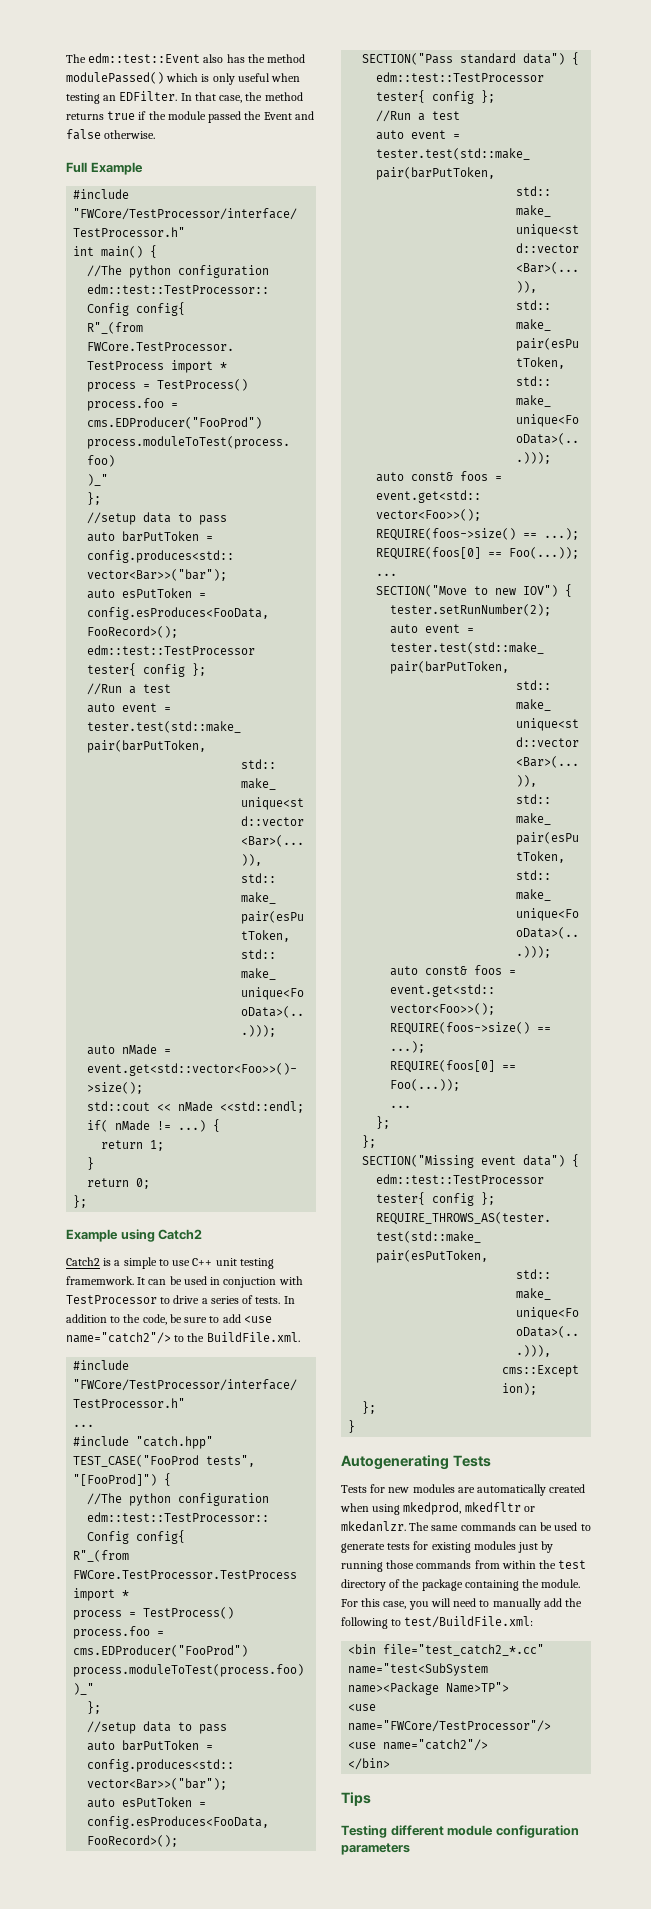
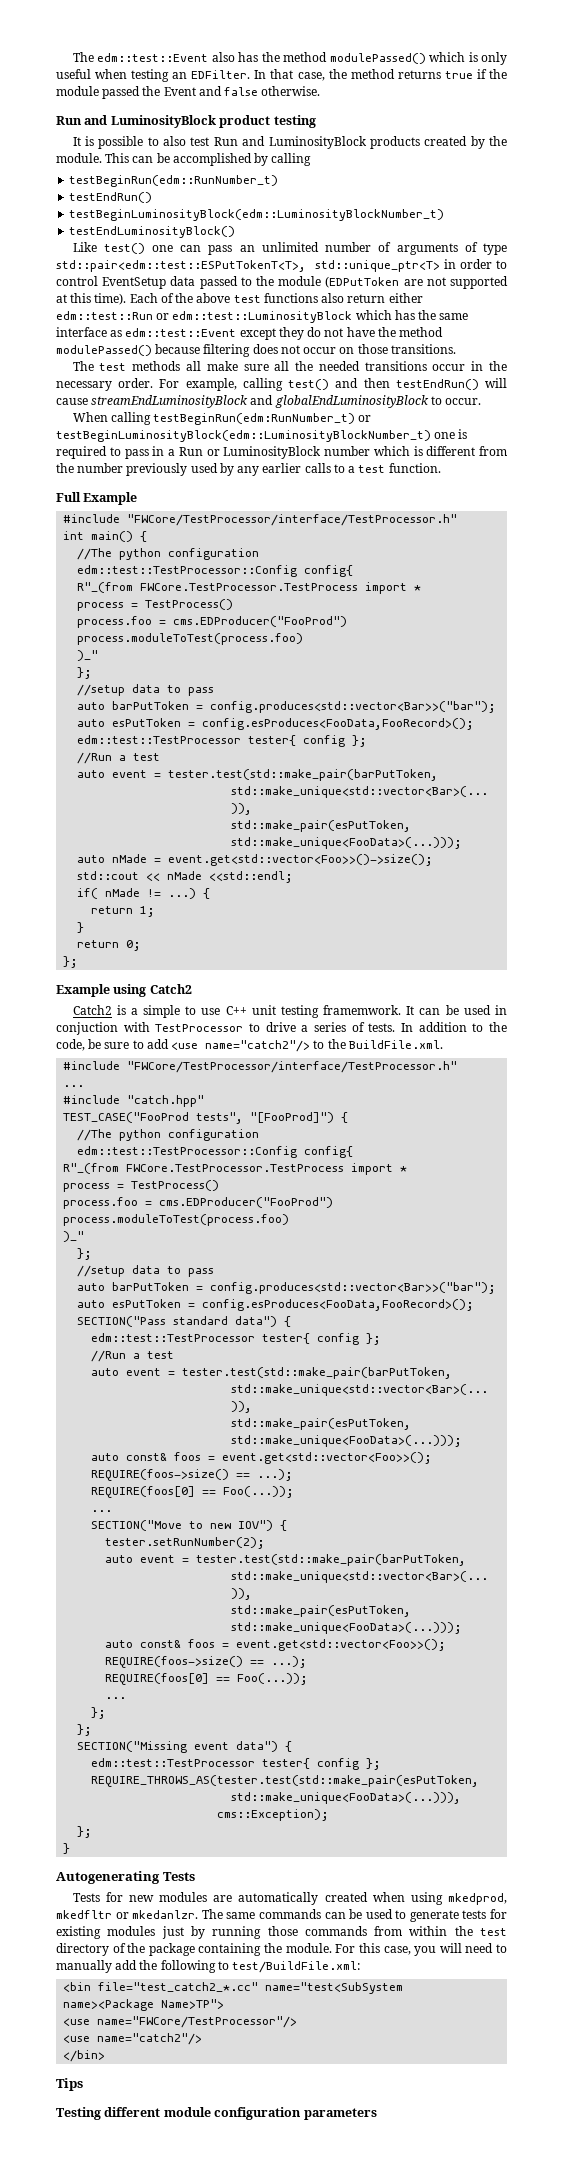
(156, 134) none -> [56,115,316,128] [72,136,508,149] [56,153,312,166] [69,175,279,187] [69,192,153,203] [69,209,445,221] [69,226,236,238] [72,242,508,255] [56,259,507,272] [56,276,508,289] [56,293,423,305] [56,310,469,323] [56,327,444,340] [56,344,456,357] [72,361,507,371] [56,378,507,391] [56,395,482,408] [72,412,372,425] [56,429,468,442] [56,446,507,459] [56,463,441,476] // Run and LuminosityBlock product testing // It is possible to also test Run and LuminosityBlock products created by the module. This can be accomplished by calling // testBeginRun(edm::RunNumber_t) // testEndRun() // testBeginLuminosityBlock(edm::LuminosityBlockNumber_t) // testEndLuminosityBlock() // Like test() one can pass an unlimited number of arguments of type std::pair<edm::test::ESPutTokenT<T>, std::unique_ptr<T> in order to control EventSetup data passed to the module (EDPutToken are not supported at this time). Each of the above test functions also return either edm::test::Run or edm::test::LuminosityBlock which has the same interface as edm::test::Event except they do not have the method modulePassed() because filtering does not occur on those transitions. // The test methods all make sure all the needed transitions occur in the necessary order. For example, calling test() and then testEndRun() will cause streamEndLuminosityBlock and globalEndLuminosityBlock to occur. // When calling testBeginRun(edm:RunNumber_t) or testBeginLuminosityBlock(edm::LuminosityBlockNumber_t) one is required to pass in a Run or LuminosityBlock number which is different from the number previously used by any earlier calls to a test function.

